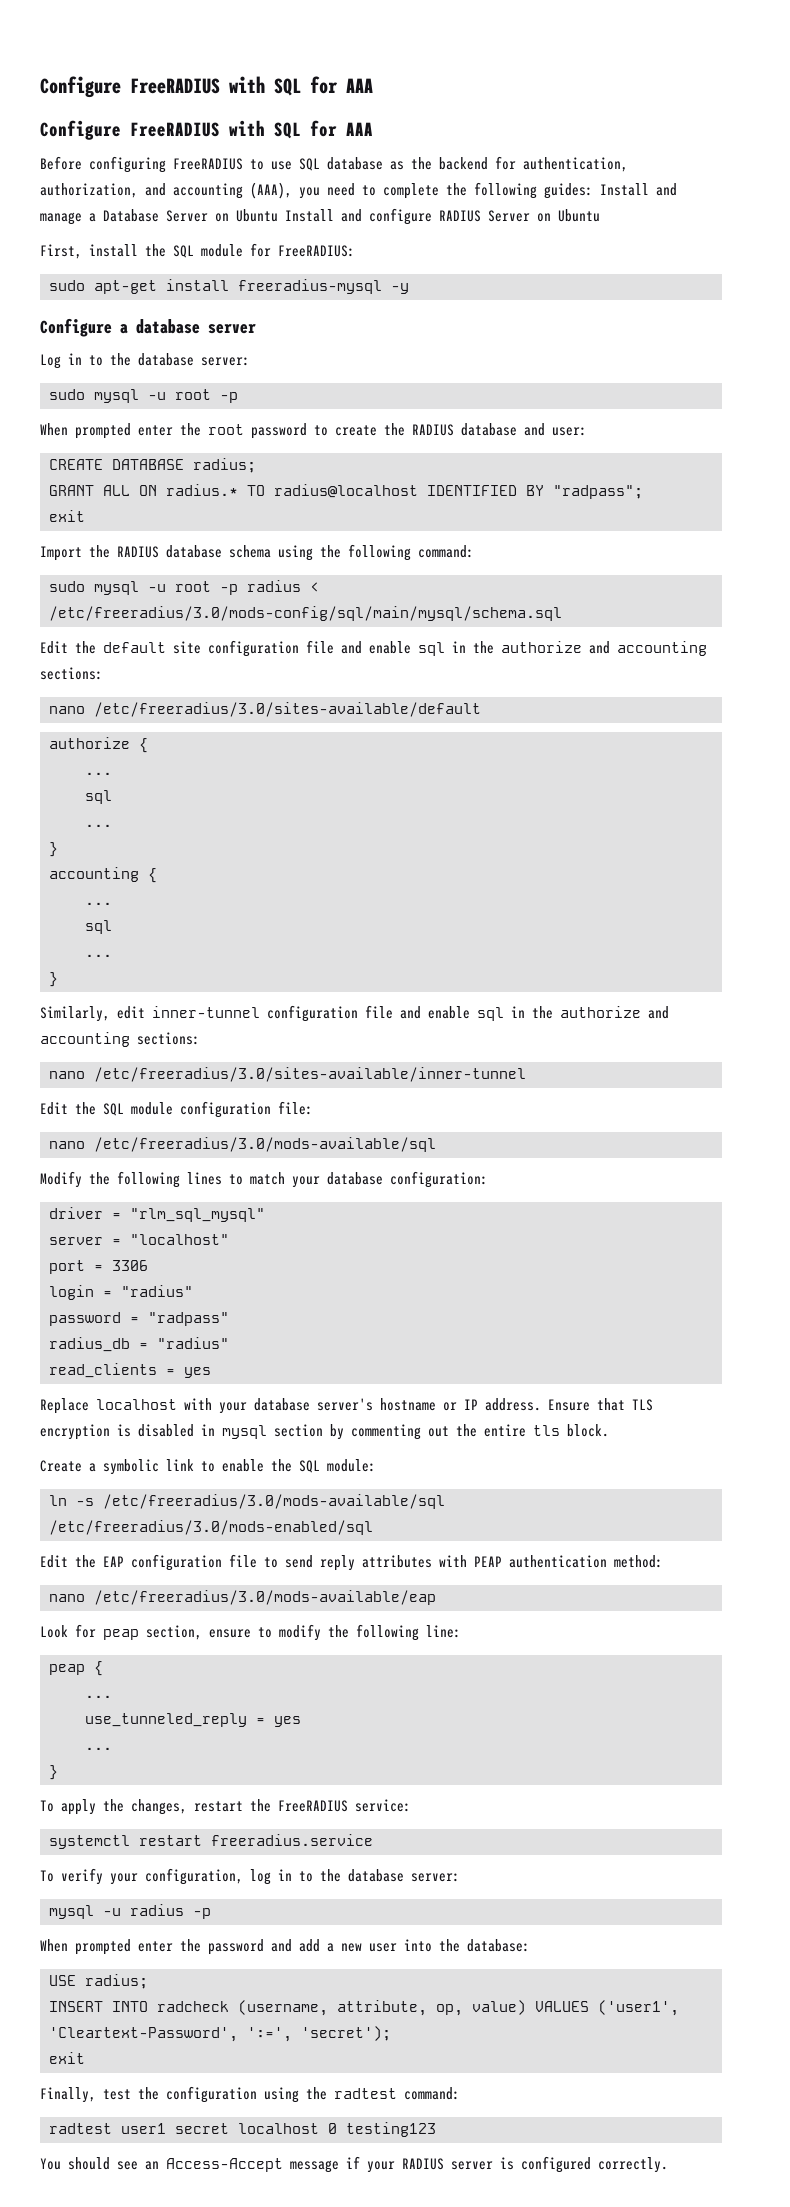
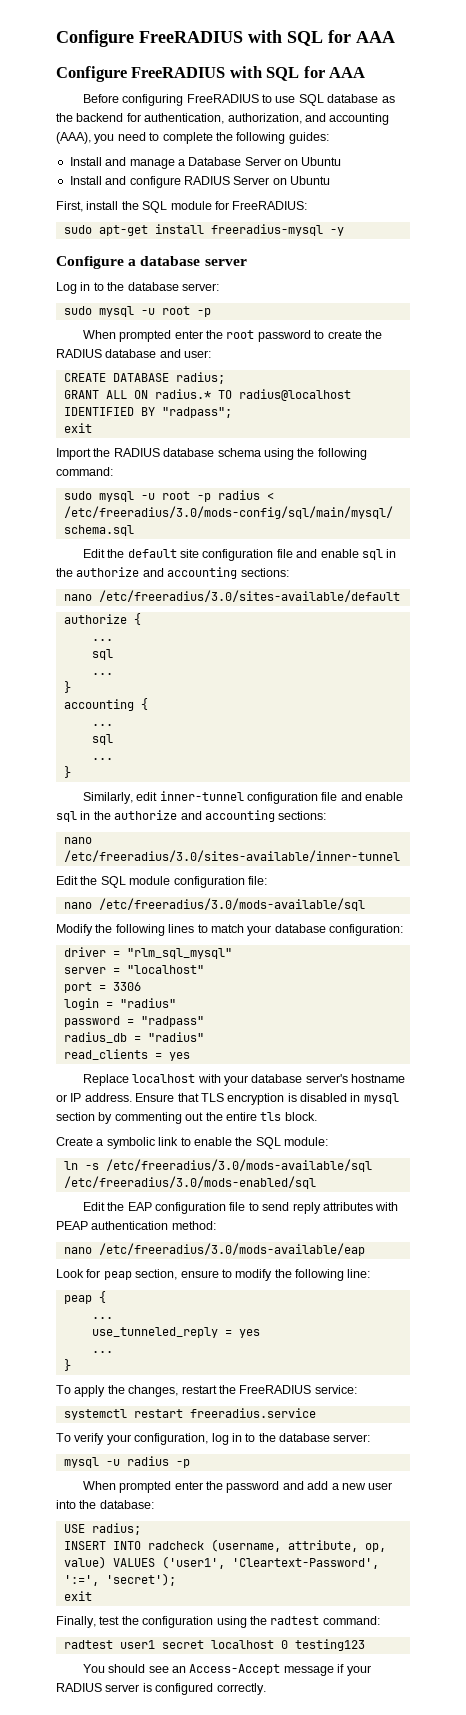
(593, 191) none -> (329, 138) //
(278, 215) none -> (342, 161) //

